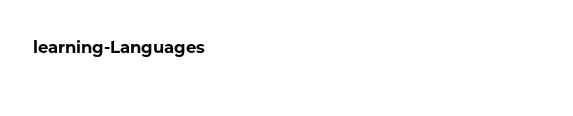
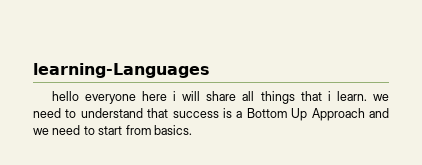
(205, 48) none -> [51,91,389,104] [33,108,389,121] [33,125,192,135] // hello everyone here i will share all things that i learn. we need to understand that success is a Bottom Up Approach and we need to start from basics.

